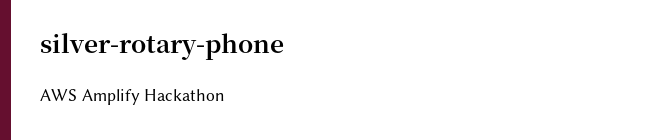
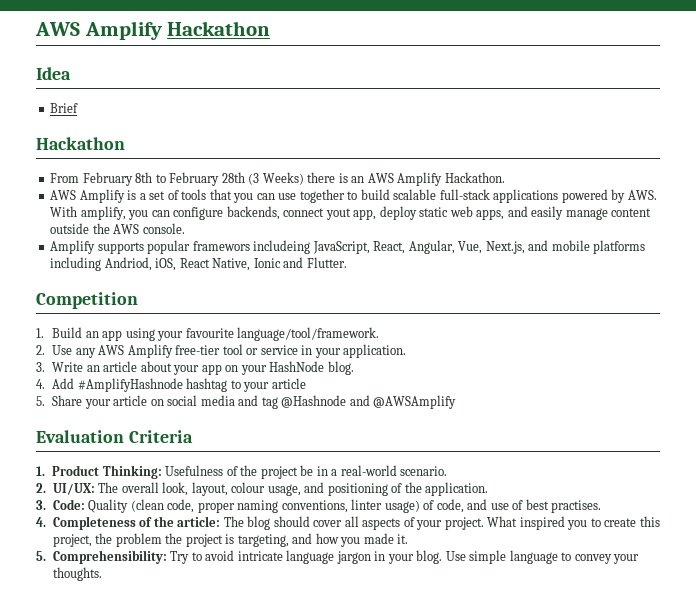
[40,33,284,60] [40,89,225,105] silver-rotary-phone // AWS Amplify Hackathon -> [35,21,271,40] [36,67,71,80] [50,103,79,113] [36,137,125,150] [50,172,505,186] [50,189,657,203] [50,206,652,220] [50,223,185,234] [50,240,646,254] [50,257,347,271] [36,292,138,309] [36,327,380,341] [36,344,407,358] [36,361,354,375] [36,378,306,392] [36,395,457,409] [36,430,193,443] [36,465,448,479] [36,482,489,496] [36,499,602,513] [36,516,660,530] [52,533,409,547] [36,550,640,564] [52,567,102,581] AWS Amplify Hackathon // Idea // Brief // Hackathon // From February 8th to February 28th (3 Weeks) there is an AWS Amplify Hackathon. // AWS Amplify is a set of tools that you can use together to build scalable full-stack applications powered by AWS. With amplify, you can configure backends, connect yout app, deploy static web apps, and easily manage content outside the AWS console. // Amplify supports popular framewors includeing JavaScript, React, Angular, Vue, Next.js, and mobile platforms including Andriod, iOS, React Native, Ionic and Flutter. // Competition // 1. Build an app using your favourite language/tool/framework. // 2. Use any AWS Amplify free-tier tool or service in your application. // 3. Write an article about your app on your HashNode blog. // 4. Add #AmplifyHashnode hashtag to your article // 5. Share your article on social media and tag @Hashnode and @AWSAmplify // Evaluation Criteria // 1. Product Thinking: Usefulness of the project be in a real-world scenario. // 2. UI/UX: The overall look, layout, colour usage, and positioning of the application. // 3. Code: Quality (clean code, proper naming conventions, linter usage) of code, and use of best practises. // 4. Completeness of the article: The blog should cover all aspects of your project. What inspired you to create this project, the problem the project is targeting, and how you made it. // 5. Comprehensibility: Try to avoid intricate language jargon in your blog. Use simple language to convey your thoughts.

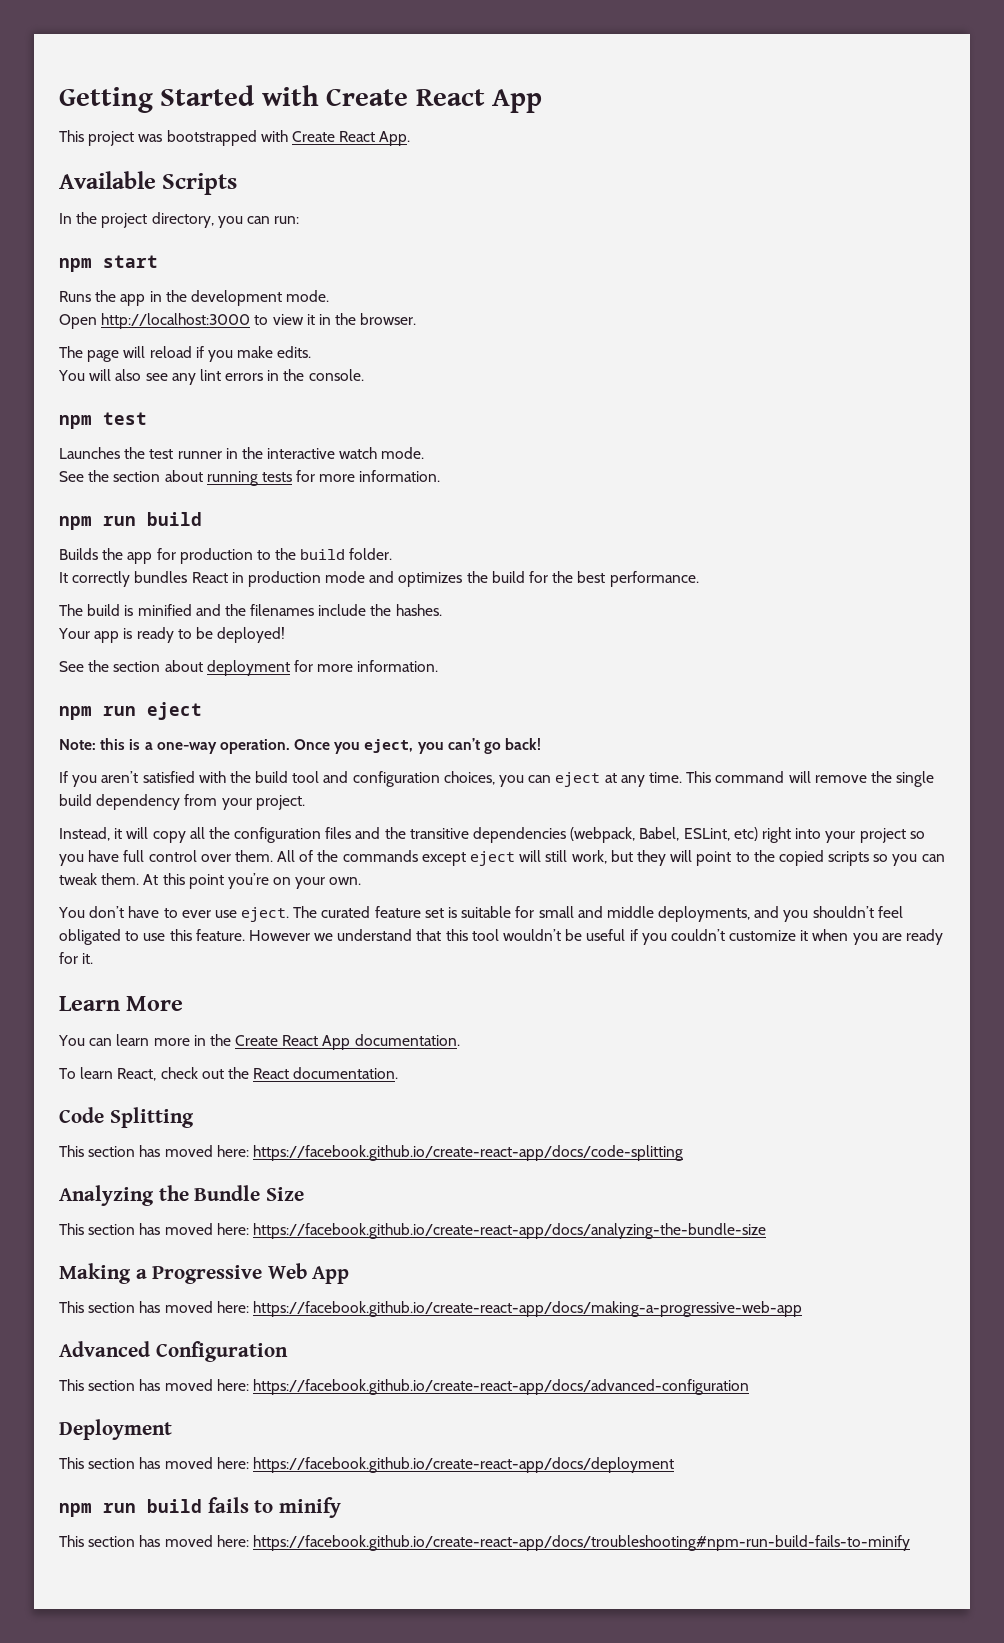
[35,21,271,40] [36,67,71,80] [50,103,79,113] [36,137,125,150] [50,172,505,186] [50,189,657,203] [50,206,652,220] [50,223,185,234] [50,240,646,254] [50,257,347,271] [36,292,138,309] [36,327,380,341] [36,344,407,358] [36,361,354,375] [36,378,306,392] [36,395,457,409] [36,430,193,443] [36,465,448,479] [36,482,489,496] [36,499,602,513] [36,516,660,530] [52,533,409,547] [36,550,640,564] [52,567,102,581] AWS Amplify Hackathon // Idea // Brief // Hackathon // From February 8th to February 28th (3 Weeks) there is an AWS Amplify Hackathon. // AWS Amplify is a set of tools that you can use together to build scalable full-stack applications powered by AWS. With amplify, you can configure backends, connect yout app, deploy static web apps, and easily manage content outside the AWS console. // Amplify supports popular framewors includeing JavaScript, React, Angular, Vue, Next.js, and mobile platforms including Andriod, iOS, React Native, Ionic and Flutter. // Competition // 1. Build an app using your favourite language/tool/framework. // 2. Use any AWS Amplify free-tier tool or service in your application. // 3. Write an article about your app on your HashNode blog. // 4. Add #AmplifyHashnode hashtag to your article // 5. Share your article on social media and tag @Hashnode and @AWSAmplify // Evaluation Criteria // 1. Product Thinking: Usefulness of the project be in a real-world scenario. // 2. UI/UX: The overall look, layout, colour usage, and positioning of the application. // 3. Code: Quality (clean code, proper naming conventions, linter usage) of code, and use of best practises. // 4. Completeness of the article: The blog should cover all aspects of your project. What inspired you to create this project, the problem the project is targeting, and how you made it. // 5. Comprehensibility: Try to avoid intricate language jargon in your blog. Use simple language to convey your thoughts. -> [59,85,543,113] [59,130,411,146] [59,171,238,195] [59,212,300,228] [59,255,158,272] [59,290,330,306] [59,313,417,329] [59,346,312,362] [58,369,364,385] [59,412,147,429] [59,447,425,459] [59,470,441,486] [59,512,202,530] [59,548,393,564] [59,571,699,587] [59,604,442,616] [58,627,286,643] [59,660,439,676] [59,702,202,720] [59,738,542,754] [59,771,935,787] [59,794,305,810] [59,827,925,843] [59,850,945,866] [59,873,362,889] [58,906,903,922] [59,929,944,945] [59,952,94,964] [59,996,184,1011] [58,1034,460,1050] [59,1067,399,1081] [59,1107,194,1128] [59,1145,683,1161] [59,1185,304,1206] [59,1223,766,1239] [59,1263,350,1284] [59,1301,802,1317] [59,1341,288,1362] [59,1379,749,1395] [59,1419,172,1440] [59,1457,674,1473] [59,1497,341,1518] [59,1535,910,1551] Getting Started with Create React App // This project was bootstrapped with Create React App. // Available Scripts // In the project directory, you can run: // npm start // Runs the app in the development mode. // Open http://localhost:3000 to view it in the browser. // The page will reload if you make edits. // You will also see any lint errors in the console. // npm test // Launches the test runner in the interactive watch mode. // See the section about running tests for more information. // npm run build // Builds the app for production to the build folder. // It correctly bundles React in production mode and optimizes the build for the best performance. // The build is minified and the filenames include the hashes. // Your app is ready to be deployed! // See the section about deployment for more information. // npm run eject // Note: this is a one-way operation. Once you eject, you can’t go back! // If you aren’t satisfied with the build tool and configuration choices, you can eject at any time. This command will remove the single build dependency from your project. // Instead, it will copy all the configuration files and the transitive dependencies (webpack, Babel, ESLint, etc) right into your project so you have full control over them. All of the commands except eject will still work, but they will point to the copied scripts so you can tweak them. At this point you’re on your own. // You don’t have to ever use eject. The curated feature set is suitable for small and middle deployments, and you shouldn’t feel obligated to use this feature. However we understand that this tool wouldn’t be useful if you couldn’t customize it when you are ready for it. // Learn More // You can learn more in the Create React App documentation. // To learn React, check out the React documentation. // Code Splitting // This section has moved here: https://facebook.github.io/create-react-app/docs/code-splitting // Analyzing the Bundle Size // This section has moved here: https://facebook.github.io/create-react-app/docs/analyzing-the-bundle-size // Making a Progressive Web App // This section has moved here: https://facebook.github.io/create-react-app/docs/making-a-progressive-web-app // Advanced Configuration // This section has moved here: https://facebook.github.io/create-react-app/docs/advanced-configuration // Deployment // This section has moved here: https://facebook.github.io/create-react-app/docs/deployment // npm run build fails to minify // This section has moved here: https://facebook.github.io/create-react-app/docs/troubleshooting#npm-run-build-fails-to-minify

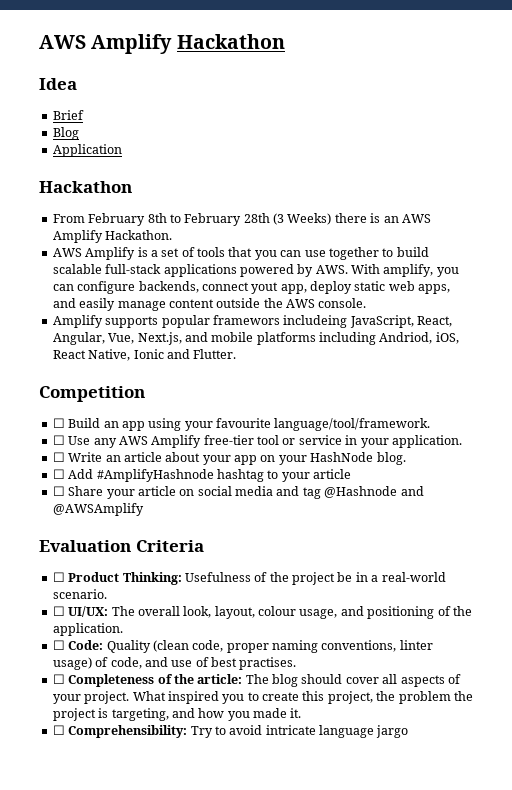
[59,85,543,113] [59,130,411,146] [59,171,238,195] [59,212,300,228] [59,255,158,272] [59,290,330,306] [59,313,417,329] [59,346,312,362] [58,369,364,385] [59,412,147,429] [59,447,425,459] [59,470,441,486] [59,512,202,530] [59,548,393,564] [59,571,699,587] [59,604,442,616] [58,627,286,643] [59,660,439,676] [59,702,202,720] [59,738,542,754] [59,771,935,787] [59,794,305,810] [59,827,925,843] [59,850,945,866] [59,873,362,889] [58,906,903,922] [59,929,944,945] [59,952,94,964] [59,996,184,1011] [58,1034,460,1050] [59,1067,399,1081] [59,1107,194,1128] [59,1145,683,1161] [59,1185,304,1206] [59,1223,766,1239] [59,1263,350,1284] [59,1301,802,1317] [59,1341,288,1362] [59,1379,749,1395] [59,1419,172,1440] [59,1457,674,1473] [59,1497,341,1518] [59,1535,910,1551] Getting Started with Create React App // This project was bootstrapped with Create React App. // Available Scripts // In the project directory, you can run: // npm start // Runs the app in the development mode. // Open http://localhost:3000 to view it in the browser. // The page will reload if you make edits. // You will also see any lint errors in the console. // npm test // Launches the test runner in the interactive watch mode. // See the section about running tests for more information. // npm run build // Builds the app for production to the build folder. // It correctly bundles React in production mode and optimizes the build for the best performance. // The build is minified and the filenames include the hashes. // Your app is ready to be deployed! // See the section about deployment for more information. // npm run eject // Note: this is a one-way operation. Once you eject, you can’t go back! // If you aren’t satisfied with the build tool and configuration choices, you can eject at any time. This command will remove the single build dependency from your project. // Instead, it will copy all the configuration files and the transitive dependencies (webpack, Babel, ESLint, etc) right into your project so you have full control over them. All of the commands except eject will still work, but they will point to the copied scripts so you can tweak them. At this point you’re on your own. // You don’t have to ever use eject. The curated feature set is suitable for small and middle deployments, and you shouldn’t feel obligated to use this feature. However we understand that this tool wouldn’t be useful if you couldn’t customize it when you are ready for it. // Learn More // You can learn more in the Create React App documentation. // To learn React, check out the React documentation. // Code Splitting // This section has moved here: https://facebook.github.io/create-react-app/docs/code-splitting // Analyzing the Bundle Size // This section has moved here: https://facebook.github.io/create-react-app/docs/analyzing-the-bundle-size // Making a Progressive Web App // This section has moved here: https://facebook.github.io/create-react-app/docs/making-a-progressive-web-app // Advanced Configuration // This section has moved here: https://facebook.github.io/create-react-app/docs/advanced-configuration // Deployment // This section has moved here: https://facebook.github.io/create-react-app/docs/deployment // npm run build fails to minify // This section has moved here: https://facebook.github.io/create-react-app/docs/troubleshooting#npm-run-build-fails-to-minify -> [39,34,285,54] [39,78,77,90] [52,110,84,120] [52,127,79,140] [52,144,122,157] [39,181,132,193] [52,213,431,226] [52,230,173,243] [52,247,429,260] [52,264,459,277] [52,281,451,294] [52,298,367,311] [52,315,452,328] [52,332,459,345] [52,349,237,361] [39,386,145,402] [52,418,431,431] [52,435,462,448] [52,452,406,465] [52,469,351,482] [52,486,424,499] [52,503,144,516] [39,540,204,552] [52,572,446,585] [52,589,107,599] [52,606,472,619] [52,623,123,636] [52,640,433,653] [52,657,297,670] [52,674,461,687] [52,691,473,704] [52,708,302,721] [52,725,409,738] AWS Amplify Hackathon // Idea // Brief // Blog // Application // Hackathon // From February 8th to February 28th (3 Weeks) there is an AWS Amplify Hackathon. // AWS Amplify is a set of tools that you can use together to build scalable full-stack applications powered by AWS. With amplify, you can configure backends, connect yout app, deploy static web apps, and easily manage content outside the AWS console. // Amplify supports popular framewors includeing JavaScript, React, Angular, Vue, Next.js, and mobile platforms including Andriod, iOS, React Native, Ionic and Flutter. // Competition // ☐ Build an app using your favourite language/tool/framework. // ☐ Use any AWS Amplify free-tier tool or service in your application. // ☐ Write an article about your app on your HashNode blog. // ☐ Add #AmplifyHashnode hashtag to your article // ☐ Share your article on social media and tag @Hashnode and @AWSAmplify // Evaluation Criteria // ☐ Product Thinking: Usefulness of the project be in a real-world scenario. // ☐ UI/UX: The overall look, layout, colour usage, and positioning of the application. // ☐ Code: Quality (clean code, proper naming conventions, linter usage) of code, and use of best practises. // ☐ Completeness of the article: The blog should cover all aspects of your project. What inspired you to create this project, the problem the project is targeting, and how you made it. // ☐ Comprehensibility: Try to avoid intricate language jargo

